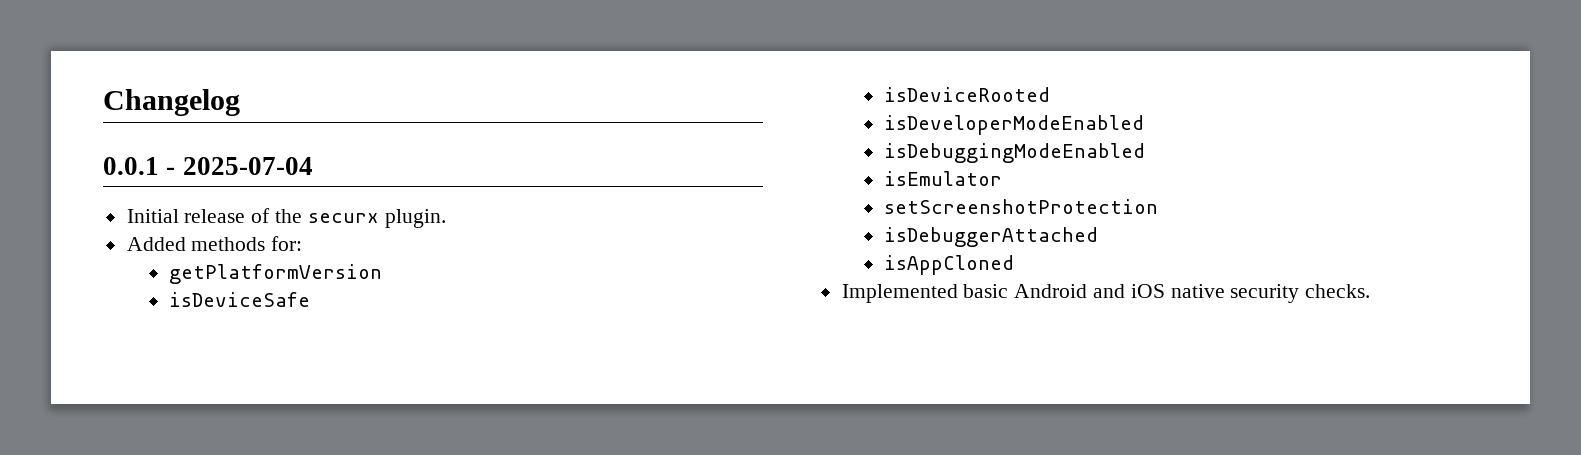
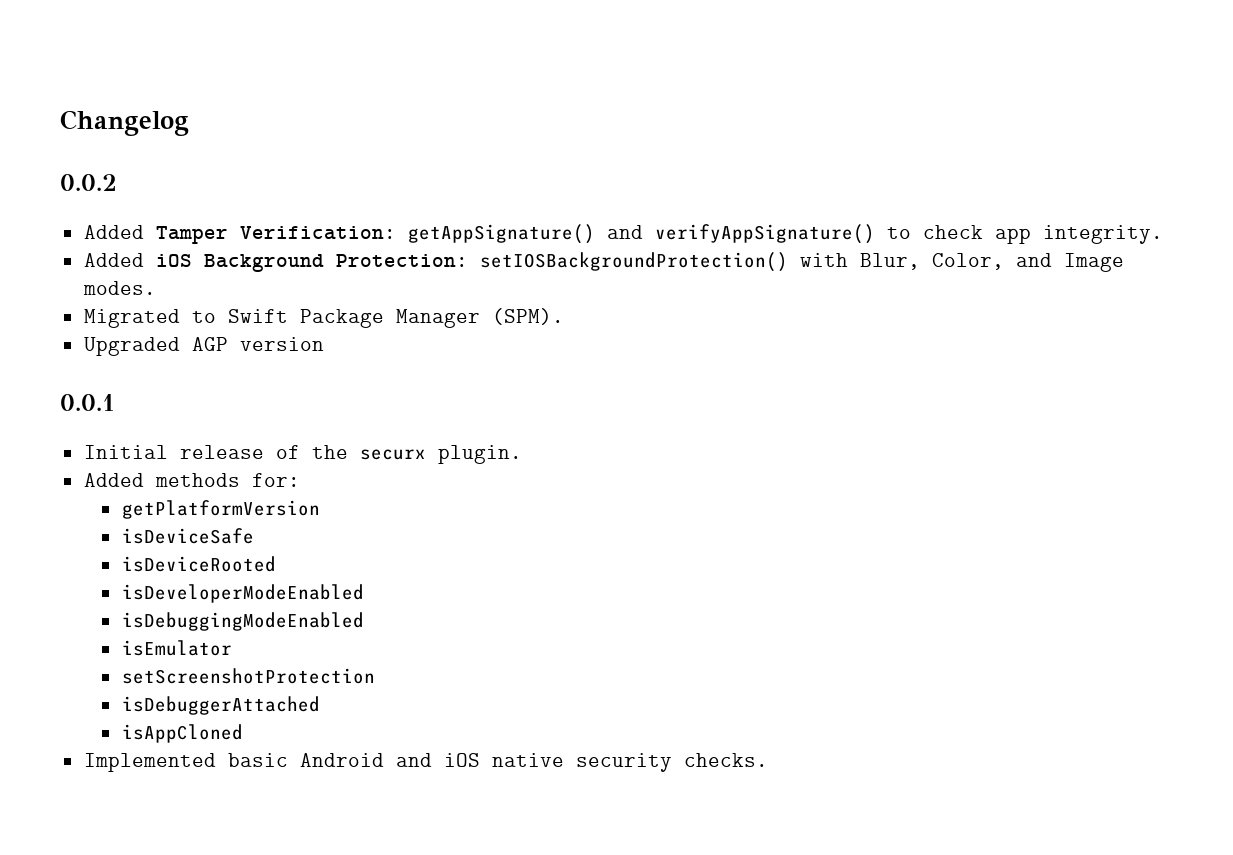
(240, 102) none -> [60,174,117,191] [83,224,1163,244] [83,252,1124,272] [82,281,156,295] [83,308,564,328] [83,337,324,356] // 0.0.2 // Added Tamper Verification: getAppSignature() and verifyAppSignature() to check app integrity. // Added iOS Background Protection: setIOSBackgroundProtection() with Blur, Color, and Image modes. // Migrated to Swift Package Manager (SPM). // Upgraded AGP version
[166,157,313,175] - 2025-07-04 -> (115, 402) none

